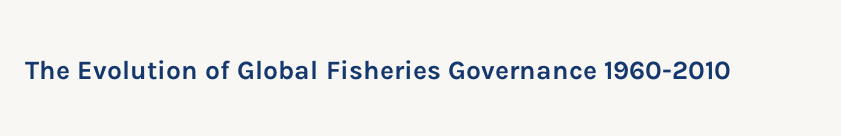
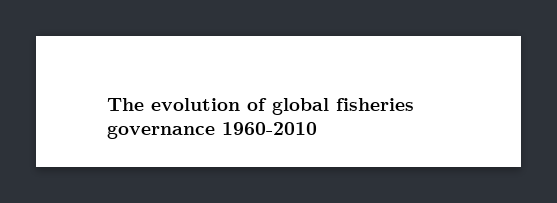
[77,60,597,80] Evolution of Global Fisheries Governance -> [151,98,414,115] [107,125,215,139] evolution of global fisheries governance

